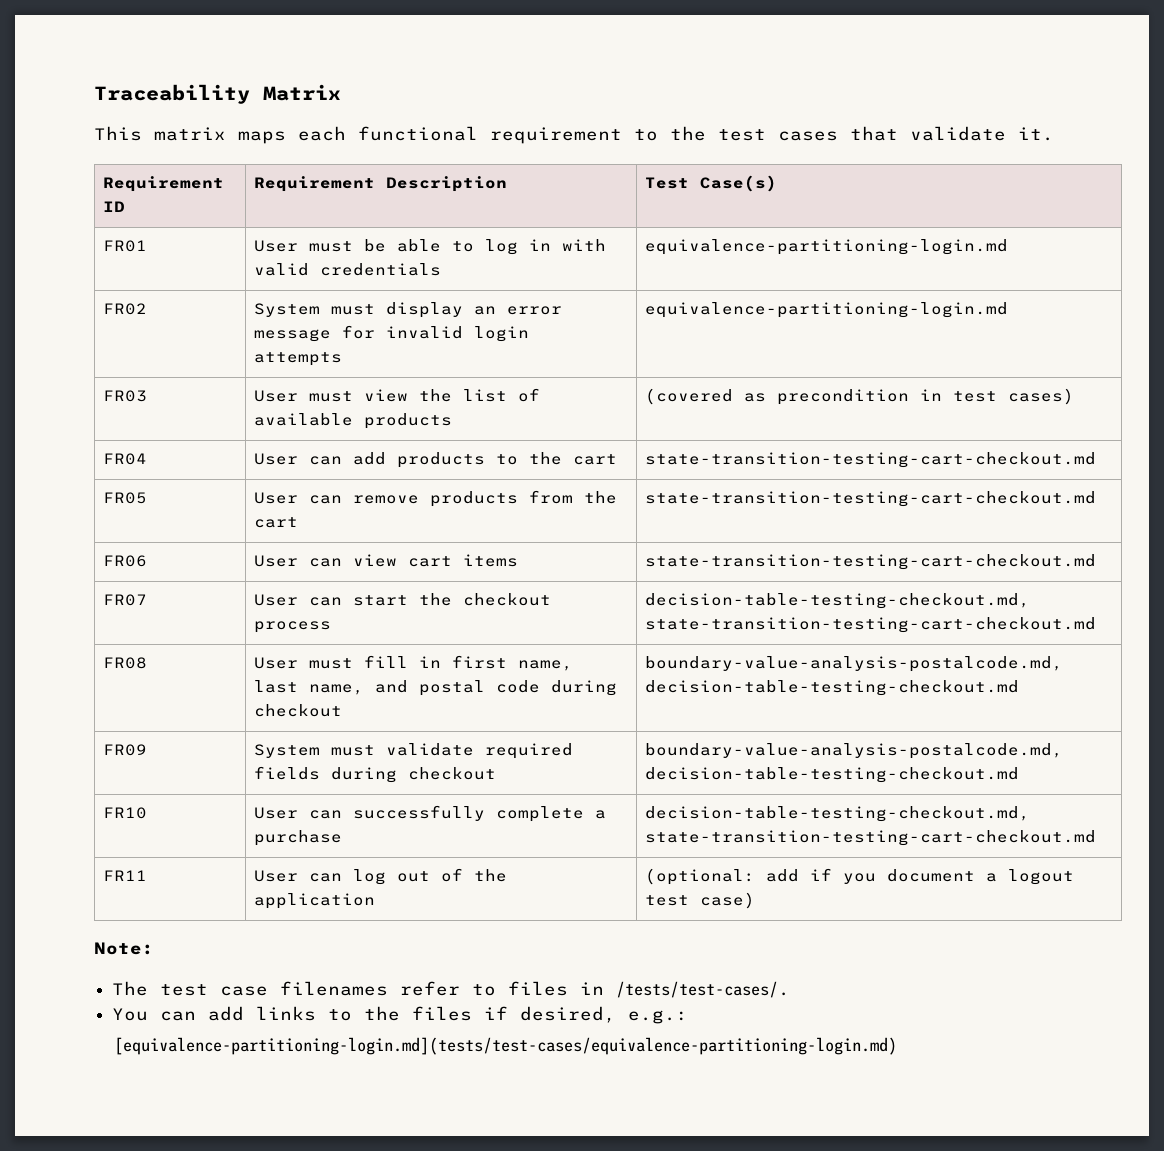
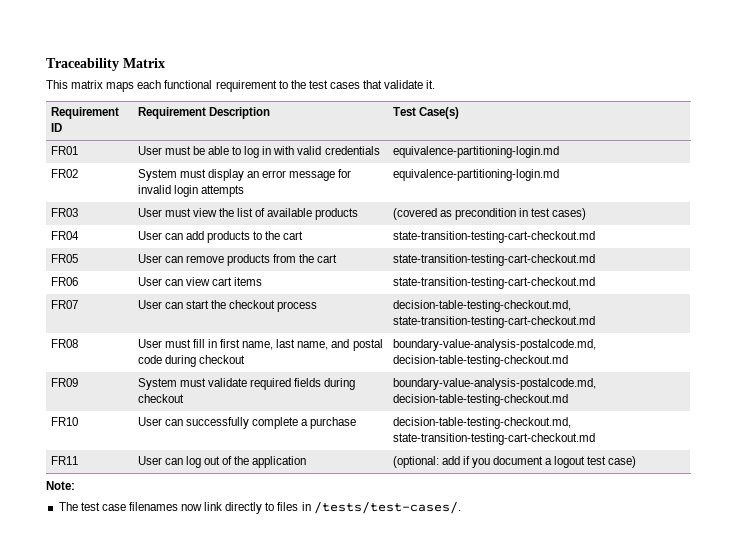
[400,981,461,996] refer -> [181,502,263,514] now link directly
[112,1006,689,1024] [114,1037,898,1055] // You can add links to the files if desired, e.g.: // [equivalence-partitioning-login.md](tests/test-cases/equivalence-partitioning-login.md) -> (461, 507) none

